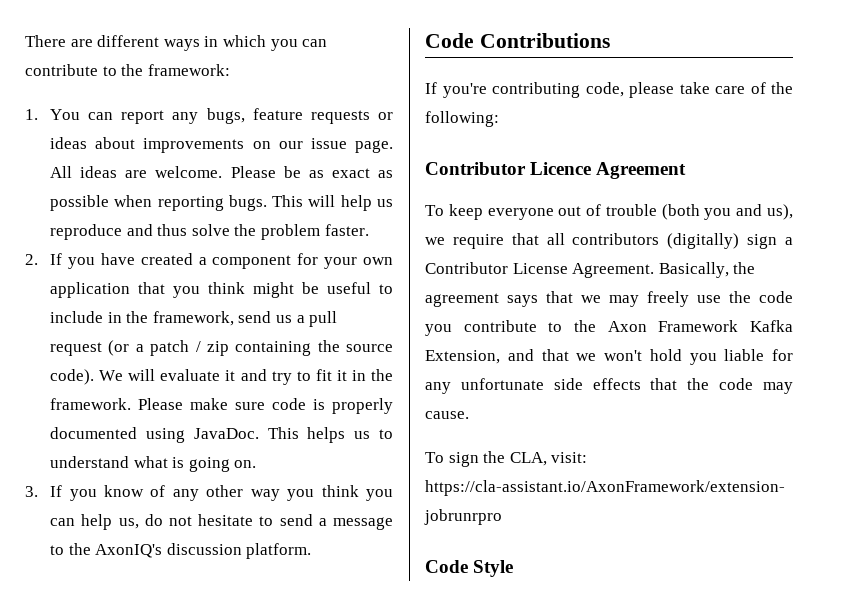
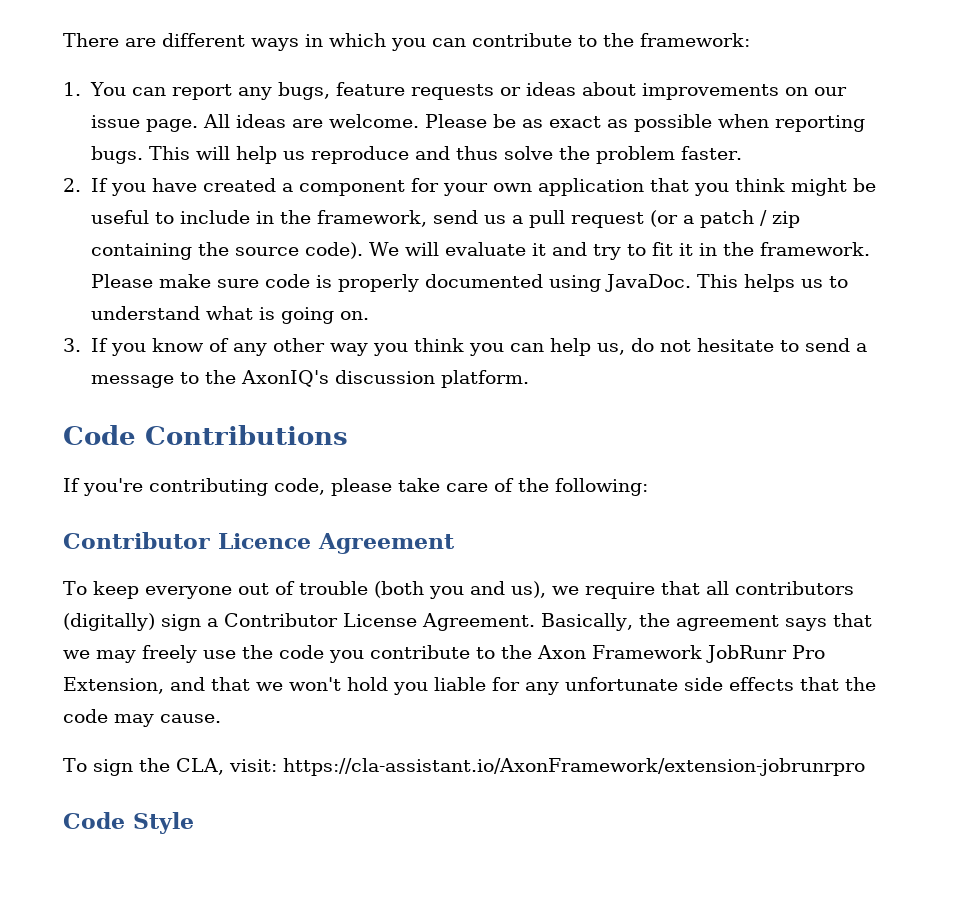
[750,320,793,332] Kafka -> [706,645,825,663] JobRunr Pro

